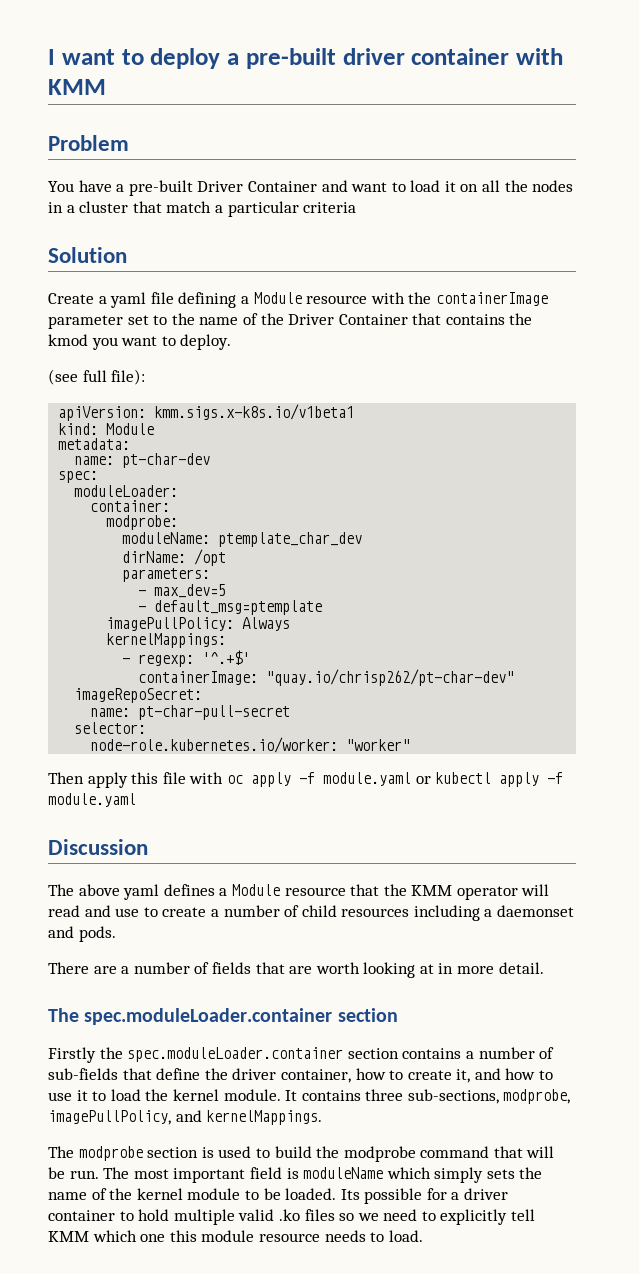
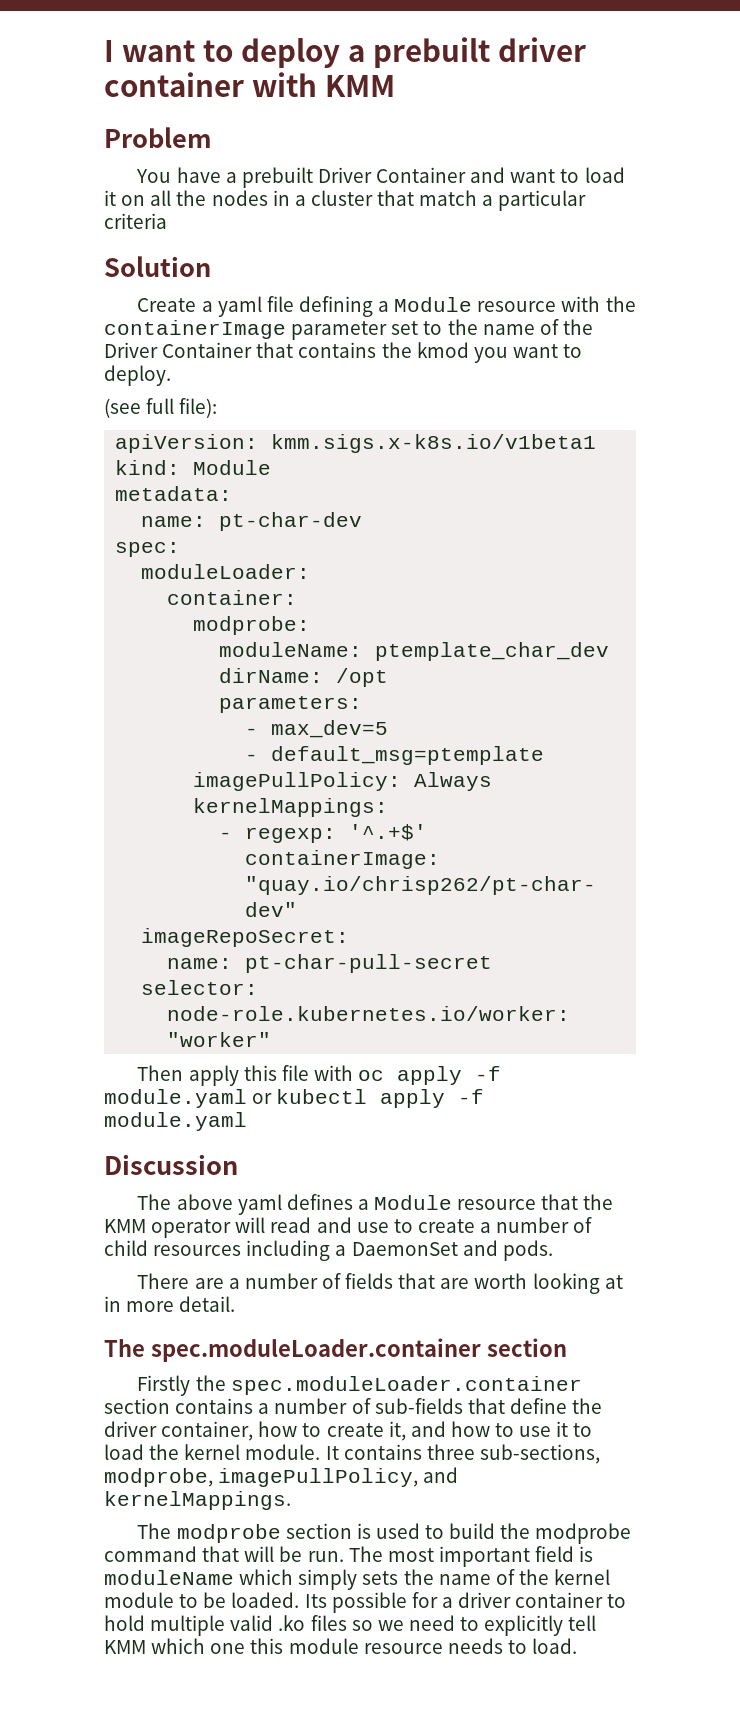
[245,48,336,69] pre-built -> [372,37,490,68] prebuilt
[128,180,193,196] pre-built -> [241,167,313,188] prebuilt
[497,905,575,917] daemonset -> [351,1242,458,1256] DaemonSet

